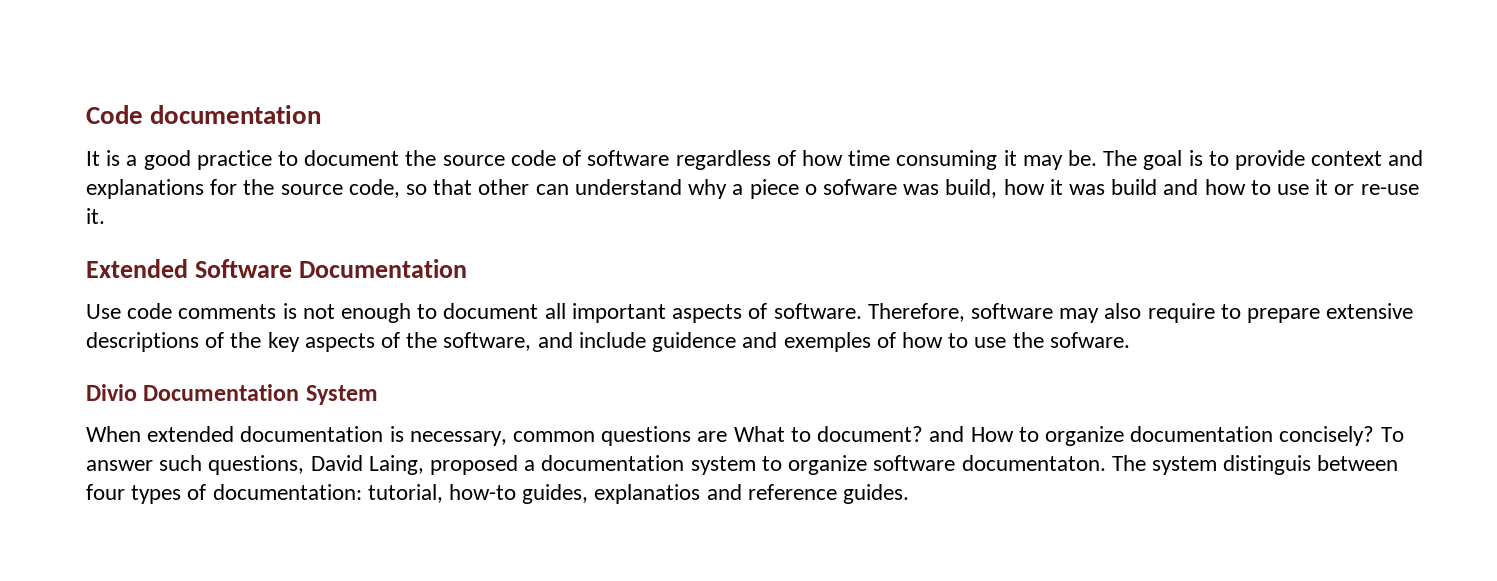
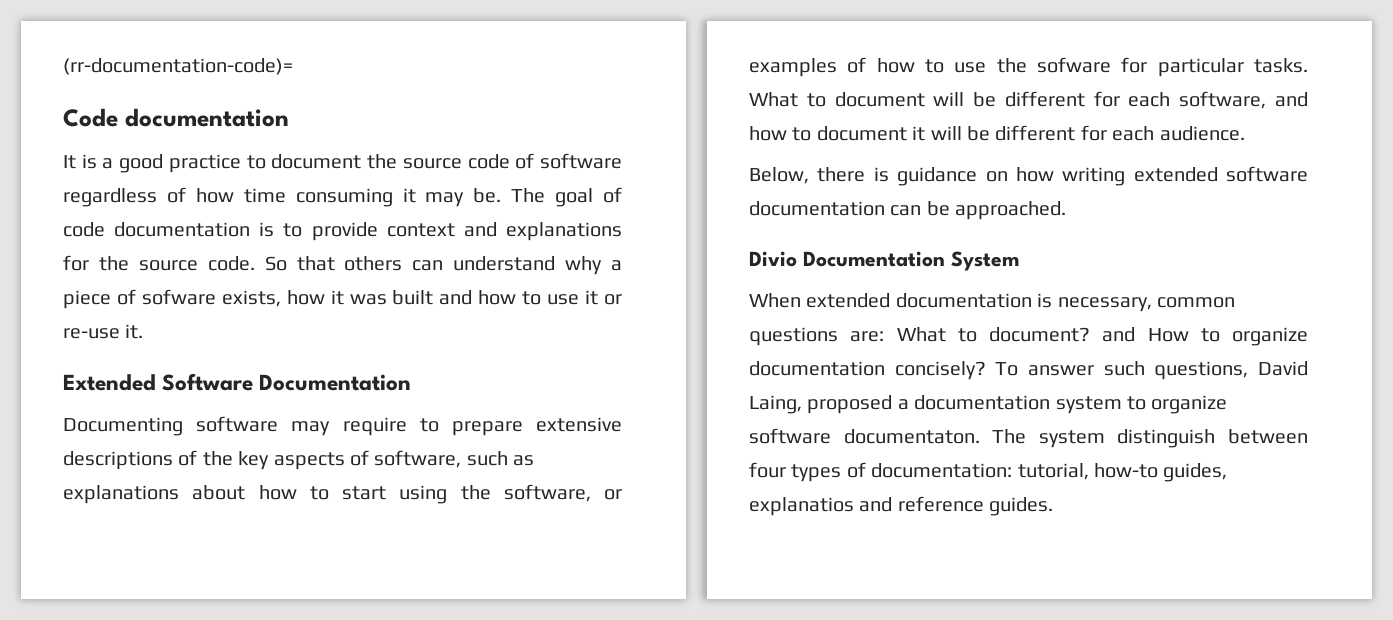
(86, 114) none -> [63,58,293,75] (rr-documentation-code)= //
(1183, 160) none -> [602,187,622,203] [63,222,251,237] of code documentation
[348,179,530,198] code, so that other -> [207,256,403,271] code. So that others
[804,179,998,198] o sofware was build, -> [116,289,281,307] of sofware exists,
[1111,179,1158,195] build -> [392,290,434,305] built
[86,303,965,323] Use code comments is not enough to document all important aspects of software. Therefore, -> [63,417,183,436] Documenting
[1104,303,1142,319] also -> (331, 428) none
[406,332,871,352] the software, and include guidence and exemples -> [374,450,535,468] [63,484,622,504] [749,58,837,77] software, such as explanations about how to start using the software, or examples
[1049,332,1130,348] sofware. -> [1037,57,1308,77] [749,91,1308,109] [749,125,1245,141] [749,166,1308,186] [749,201,1067,220] sofware for particular tasks. What to document will be different for each software, and how to document it will be different for each audience. // Below, there is guidance on how writing extended software documentation can be approached.
[697,431,728,442] are -> [850,331,885,342] are:
[1223,455,1312,475] distinguis -> [1117,429,1216,448] distinguish

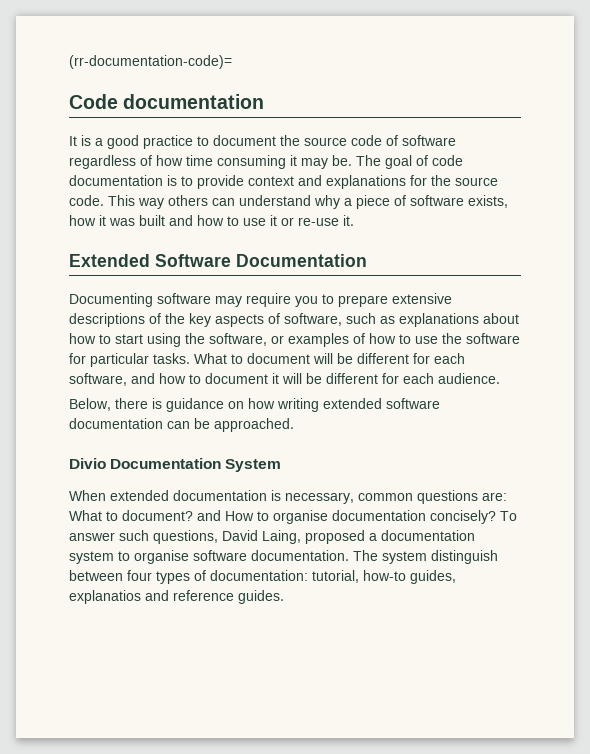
[264,256,335,271] So that -> [108,195,164,209] This way
[141,289,216,305] sofware -> [410,195,464,206] software
(407, 426) none -> [295,296,318,307] you
[1037,57,1111,73] sofware -> [466,333,520,344] software
[1232,327,1308,346] organize -> [273,510,328,524] organise
[1151,395,1228,414] [749,428,980,444] organize software documentaton. -> [134,550,349,564] organise software documentation.

